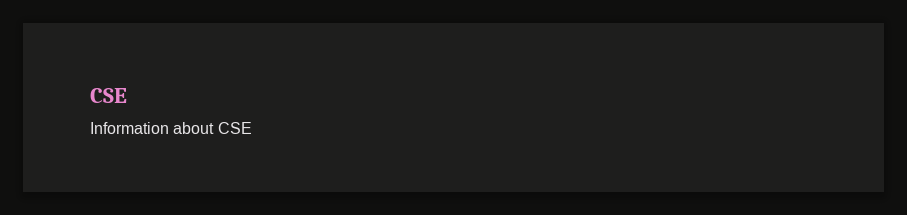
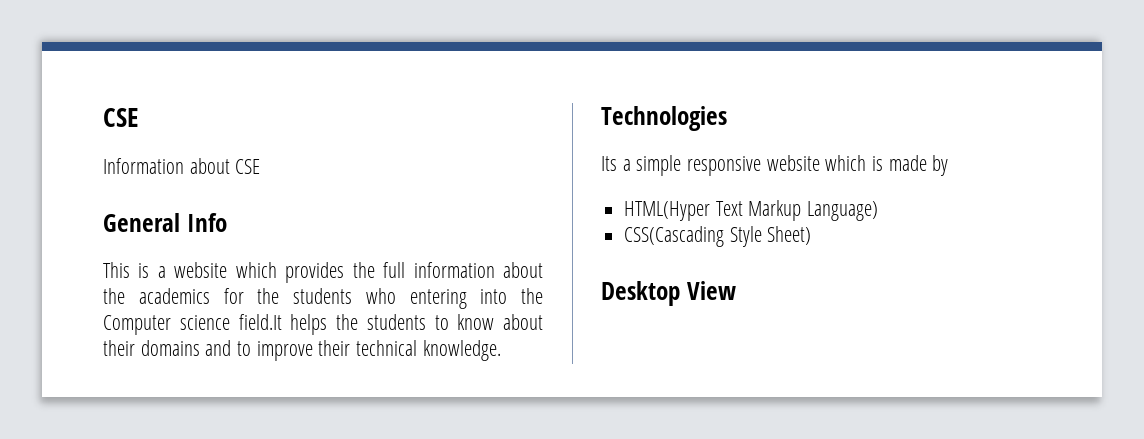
(252, 128) none -> [103,213,227,232] [103,262,543,283] [103,288,543,309] [103,314,543,335] [103,340,501,361] [601,106,727,131] [601,155,949,176] [624,200,879,221] [624,226,812,247] [601,281,736,306] // General Info // This is a website which provides the full information about the academics for the students who entering into the Computer science field.It helps the students to know about their domains and to improve their technical knowledge. // Technologies // Its a simple responsive website which is made by // HTML(Hyper Text Markup Language) // CSS(Cascading Style Sheet) // Desktop View

